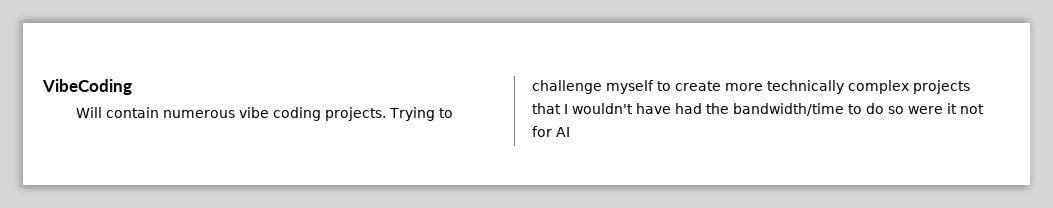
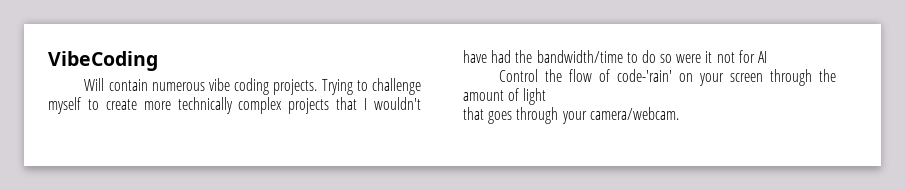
(570, 132) none -> [499,69,836,86] [463,88,547,105] [463,107,679,124] // Control the flow of code-'rain' on your screen through the amount of light // that goes through your camera/webcam.

